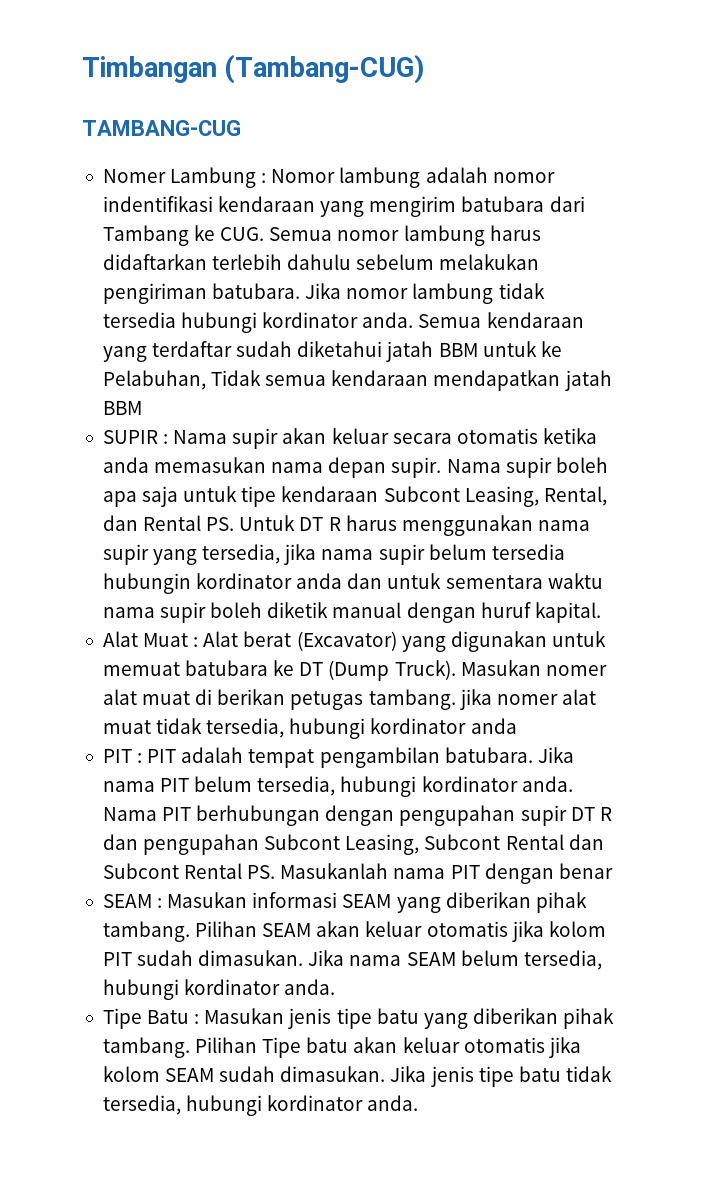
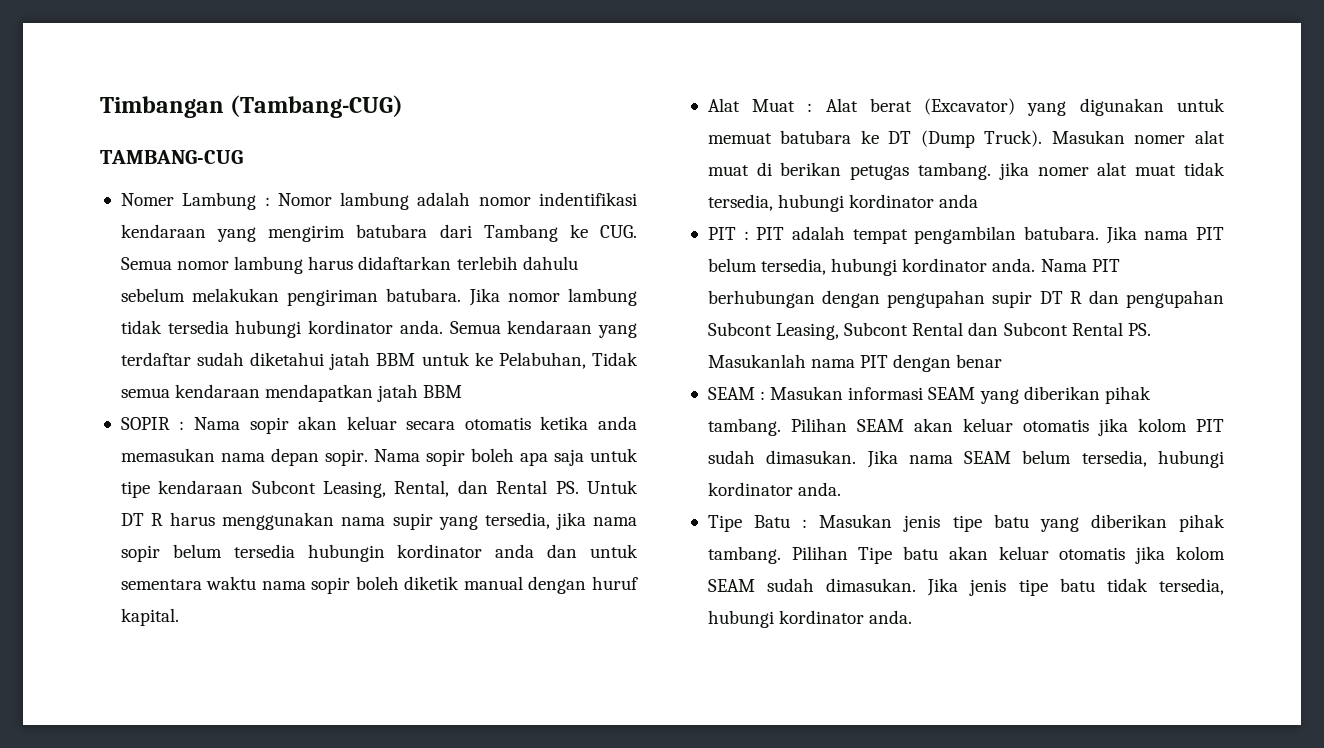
[102,430,158,444] SUPIR -> [120,417,170,430] SOPIR
[232,428,279,449] supir -> [249,417,289,434] sopir
[391,457,552,478] supir. Nama supir -> [324,449,465,466] sopir. Nama sopir
[378,544,425,565] supir -> [120,545,160,562] sopir
[160,602,207,623] supir -> [311,577,351,594] sopir

